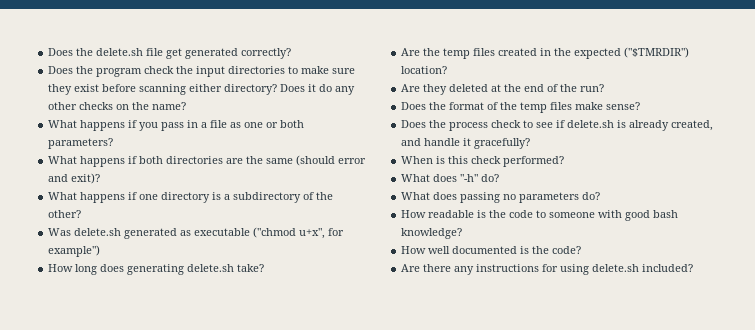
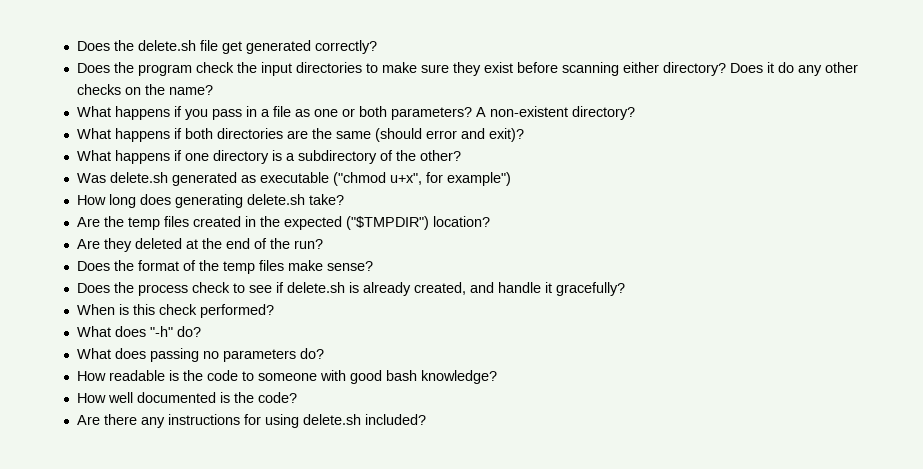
(114, 143) none -> [475,106,635,120] A non-existent directory?
[624,47,690,58] ("$TMRDIR") -> [345,216,429,230] ("$TMPDIR")

